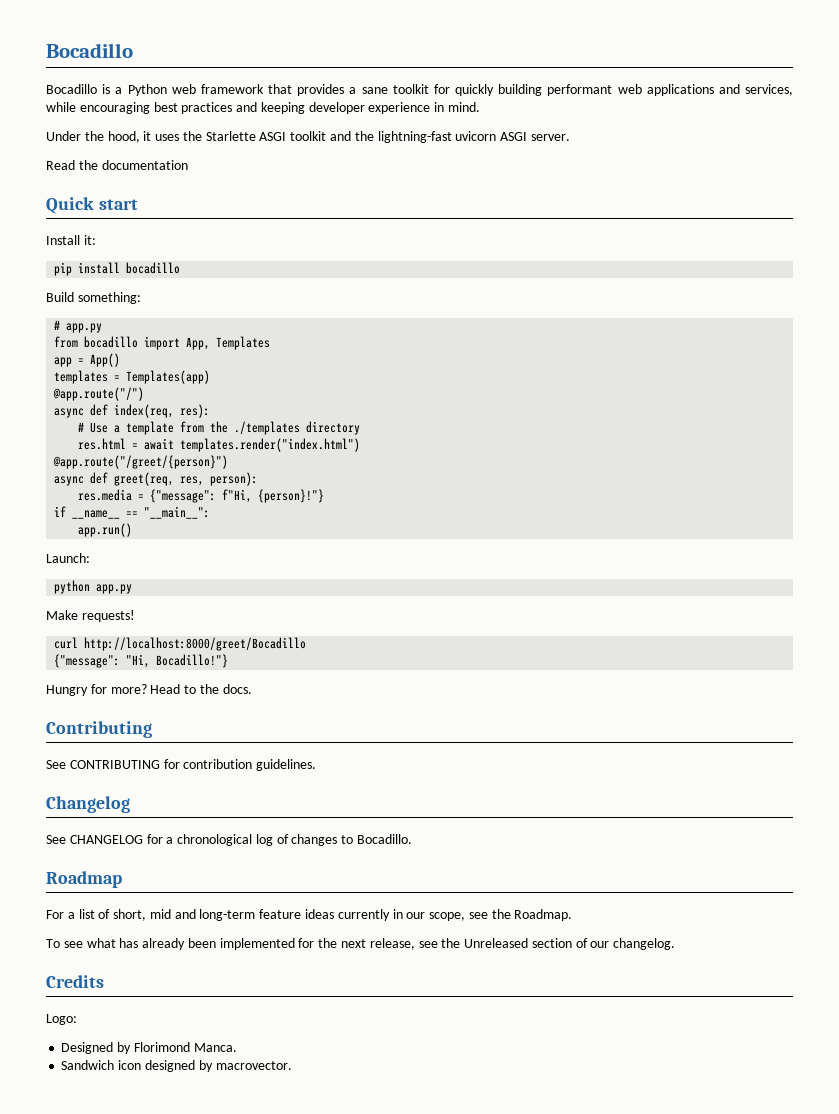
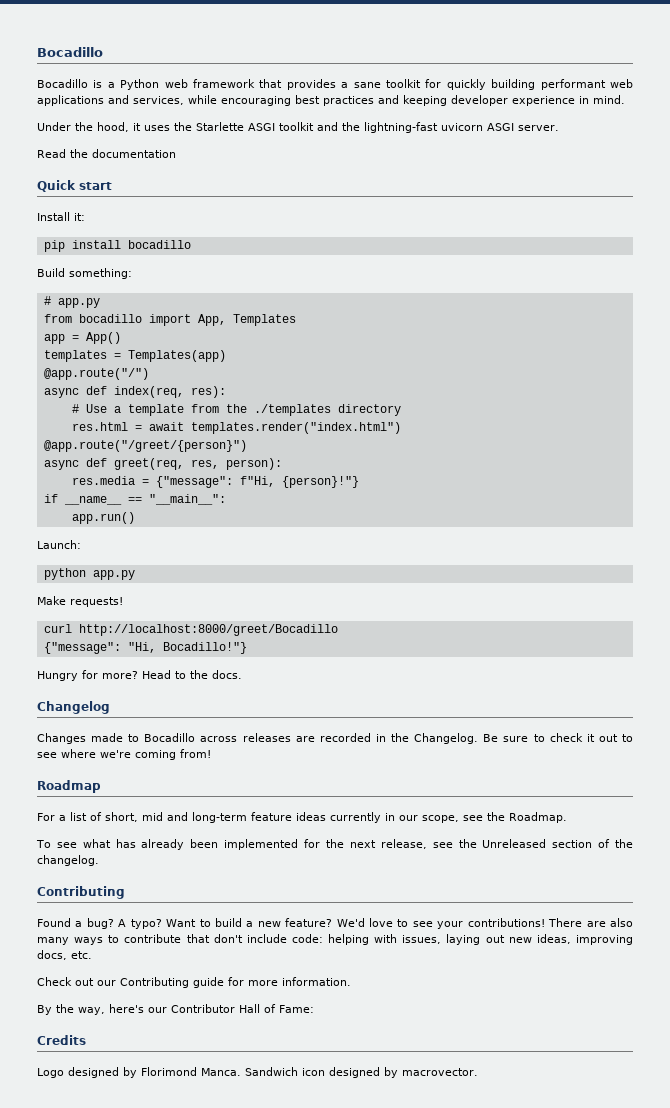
[46,721,152,738] [46,759,317,771] [46,796,130,813] [46,834,413,846] Contributing // See CONTRIBUTING for contribution guidelines. // Changelog // See CHANGELOG for a chronological log of changes to Bocadillo. -> [37,701,110,714] [37,733,634,744] [37,749,211,760] Changelog // Changes made to Bocadillo across releases are recorded in the Changelog. Be sure to check it out to see where we're coming from!
[590,938,676,950] our changelog. -> [615,839,633,848] [37,855,99,866] [37,886,125,899] [37,918,634,929] [37,934,633,945] [37,950,92,960] [37,977,351,988] [37,1004,314,1015] the changelog. // Contributing // Found a bug? A typo? Want to build a new feature? We'd love to see your contributions! There are also many ways to contribute that don't include code: helping with issues, laying out new ideas, improving docs, etc. // Check out our Contributing guide for more information. // By the way, here's our Contributor Hall of Fame:
[46,1014,77,1025] [61,1042,114,1054] Logo: // Designed -> [37,1067,119,1078] Logo designed
(237, 1047) // -> (241, 1072) none

